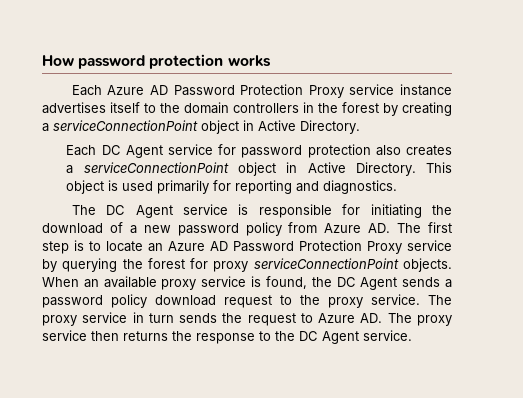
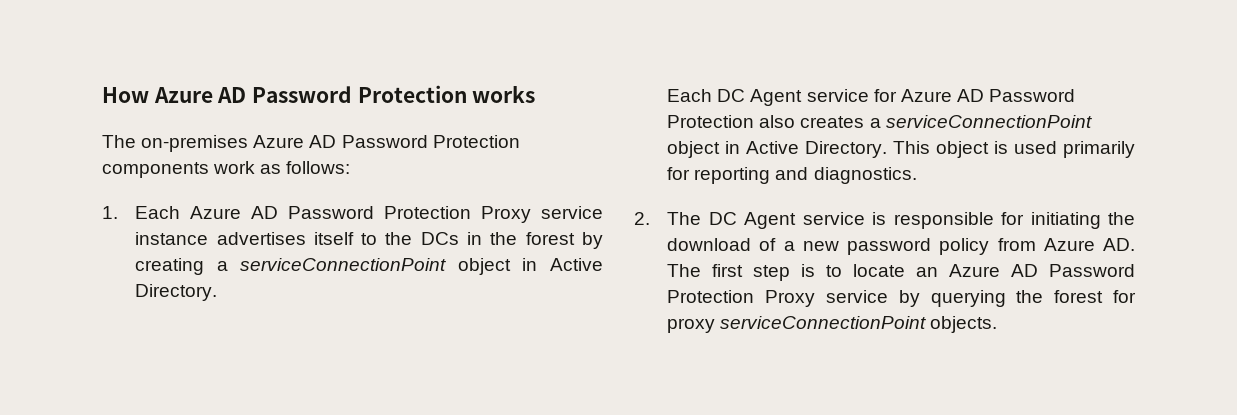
[78,54,271,69] password protection works // -> [153,85,536,103] [102,135,520,152] [102,161,351,178] [102,206,118,219] Azure AD Password Protection works // The on-premises Azure AD Password Protection components work as follows: // 1.
[184,102,299,114] domain controllers -> [420,232,459,245] DCs
[241,144,371,158] password protection -> [900,89,1076,102] [667,115,755,128] Azure AD Password Protection
(398, 187) none -> [634,212,650,225] 2.
[42,276,452,290] [42,294,452,308] [42,312,452,326] [42,330,412,344] When an available proxy service is found, the DC Agent sends a password policy download request to the proxy service. The proxy service in turn sends the request to Azure AD. The proxy service then returns the response to the DC Agent service. -> (998, 324) none

